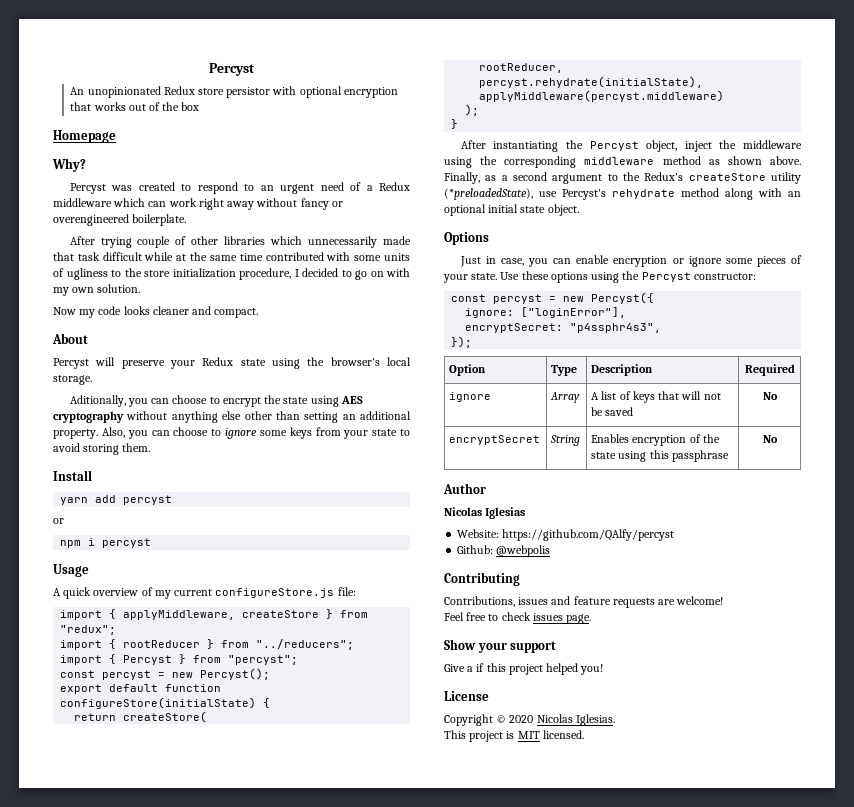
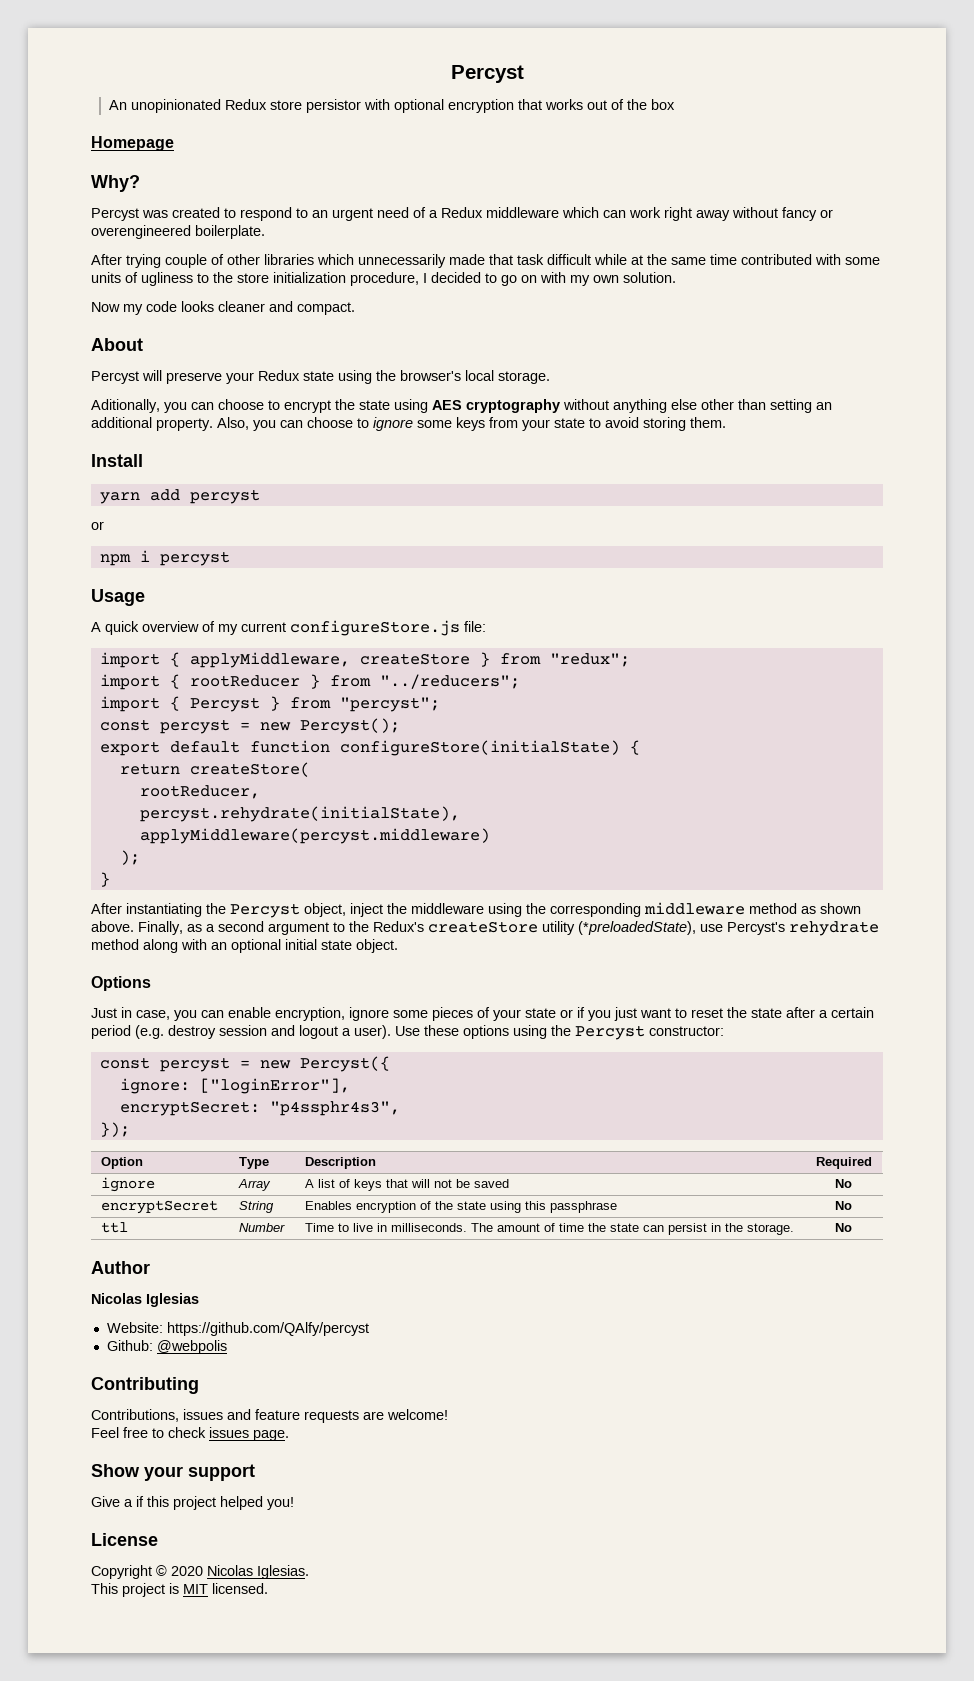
[613,256,684,267] encryption or -> [275,1007,345,1021] encryption,
[471,273,498,280] state. -> [525,1007,874,1021] [91,1025,391,1039] state or if you just want to reset the state after a certain period (e.g. destroy session and logout a user).
(778, 439) none -> [101,1222,129,1233] [239,1223,286,1232] [305,1223,795,1235] [835,1223,852,1232] // ttl | Number | Time to live in milliseconds. The amount of time the state can persist in the storage. | No

